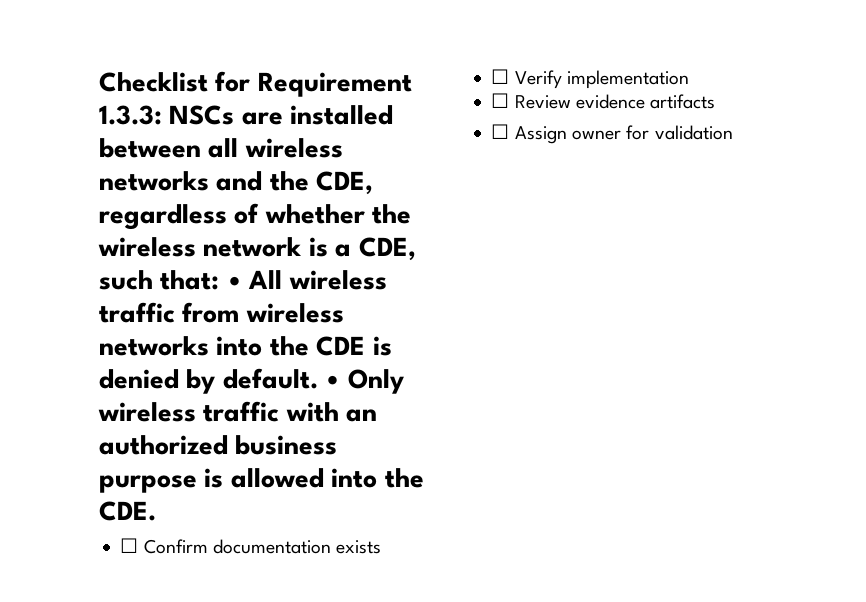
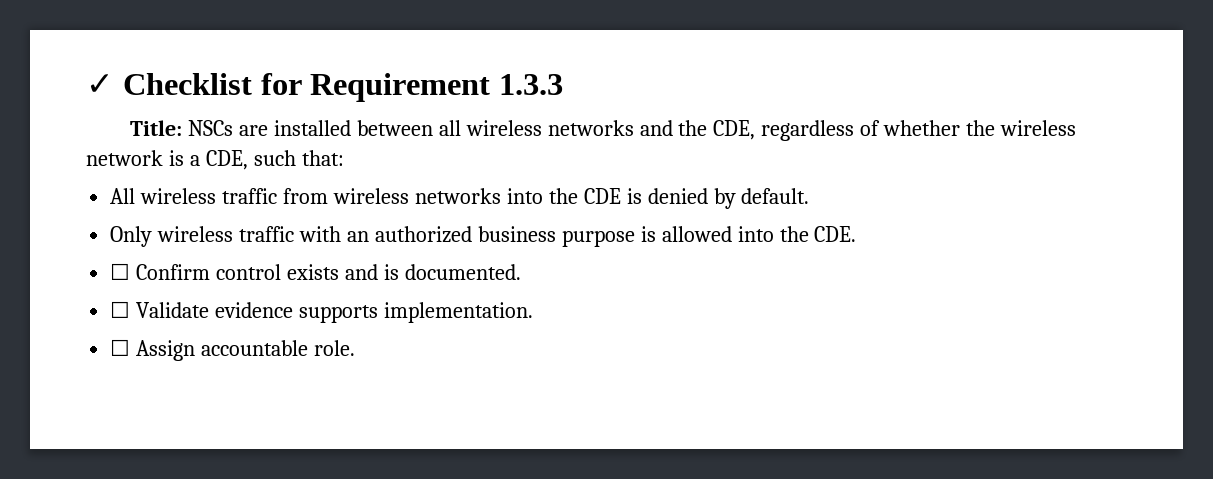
(99, 82) none -> [86,74,114,95] ✓
[99,105,162,125] 1.3.3: -> [499,74,564,95] [130,120,183,136] 1.3.3 // Title:
[226,276,242,289] • -> (344, 158) //
[325,375,341,388] • -> (810, 196) //
[212,539,331,554] documentation -> [216,264,282,280] control
[491,69,689,89] [491,93,716,109] // ☐ Verify implementation // ☐ Review evidence artifacts -> [344,264,521,280] [110,301,533,323] and is documented. // ☐ Validate evidence supports implementation.
[571,125,733,140] owner for validation -> [201,340,356,356] accountable role.

